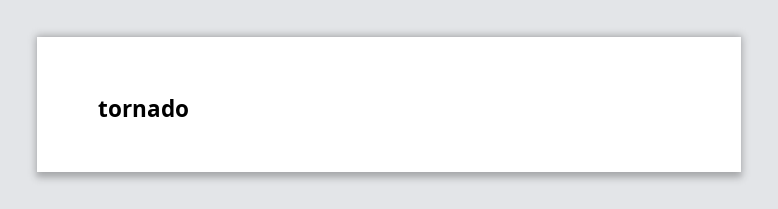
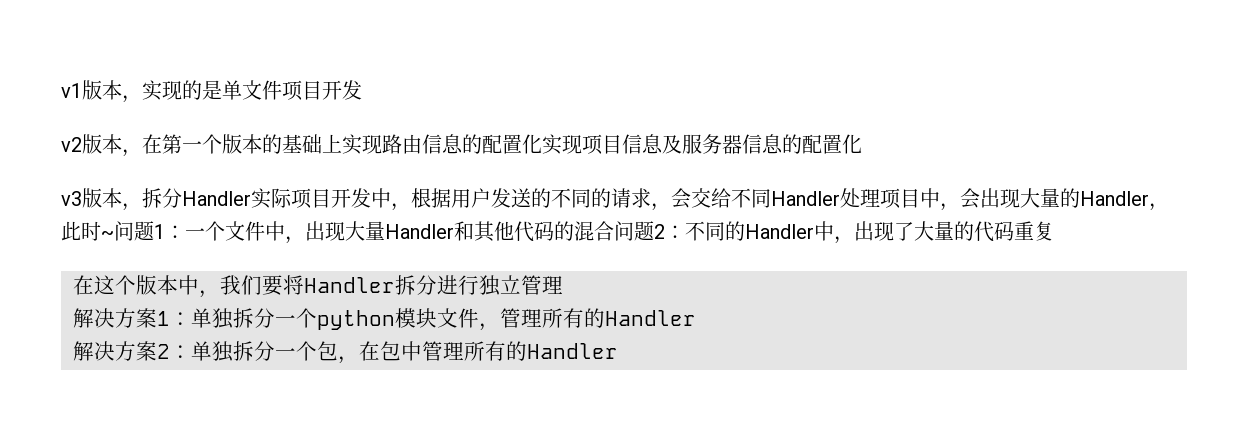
[98,99,189,117] tornado -> [61,80,362,103] [61,134,862,157] [61,188,1169,211] [61,221,1054,244] [73,275,563,298] [73,308,696,331] [73,341,618,364] v1版本，实现的是单文件项目开发 // v2版本，在第一个版本的基础上实现路由信息的配置化实现项目信息及服务器信息的配置化 // v3版本，拆分Handler实际项目开发中，根据用户发送的不同的请求，会交给不同Handler处理项目中，会出现大量的Handler，此时~问题1：一个文件中，出现大量Handler和其他代码的混合问题2：不同的Handler中，出现了大量的代码重复 // 在这个版本中，我们要将Handler拆分进行独立管理 // 解决方案1：单独拆分一个python模块文件，管理所有的Handler // 解决方案2：单独拆分一个包，在包中管理所有的Handler

